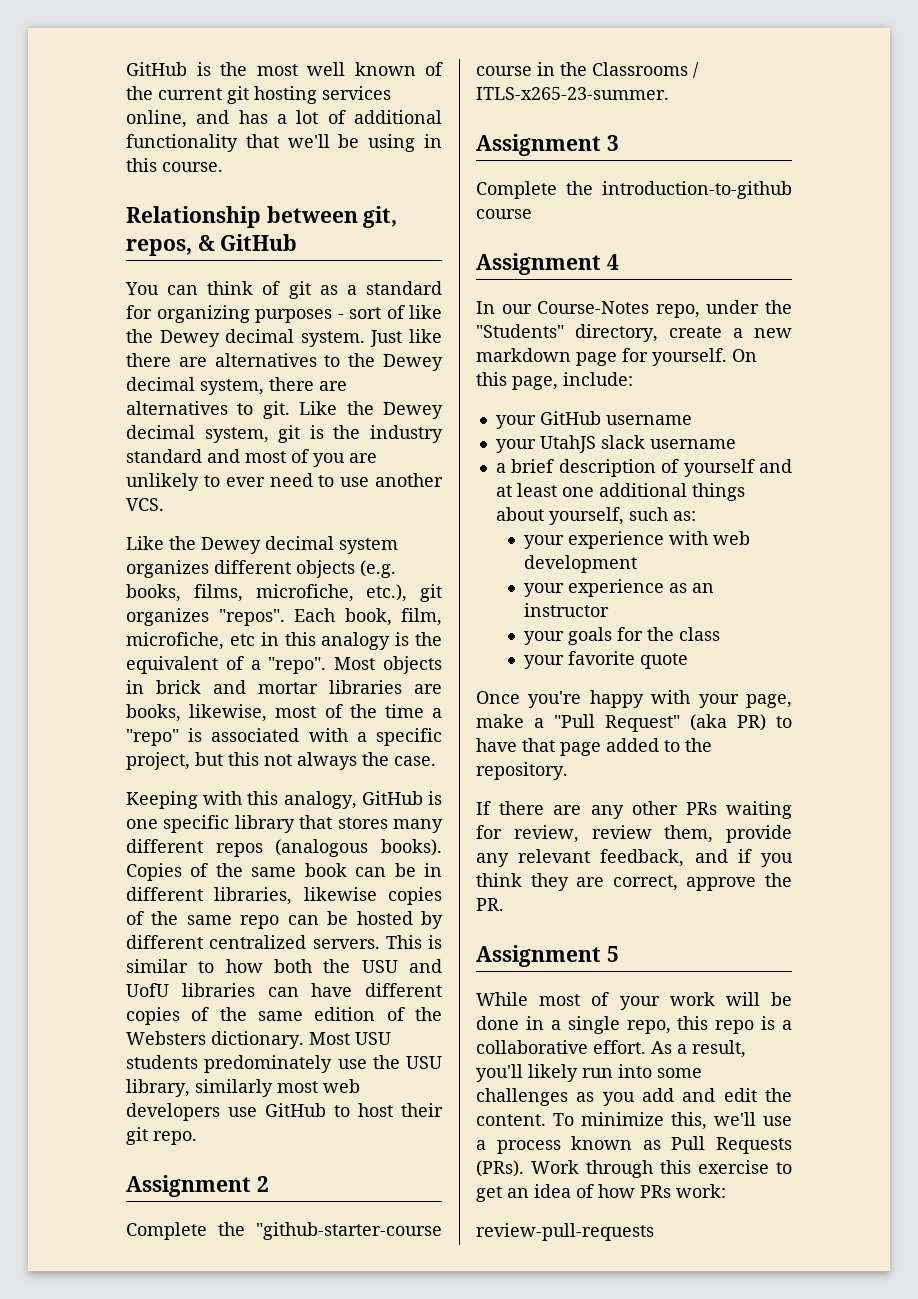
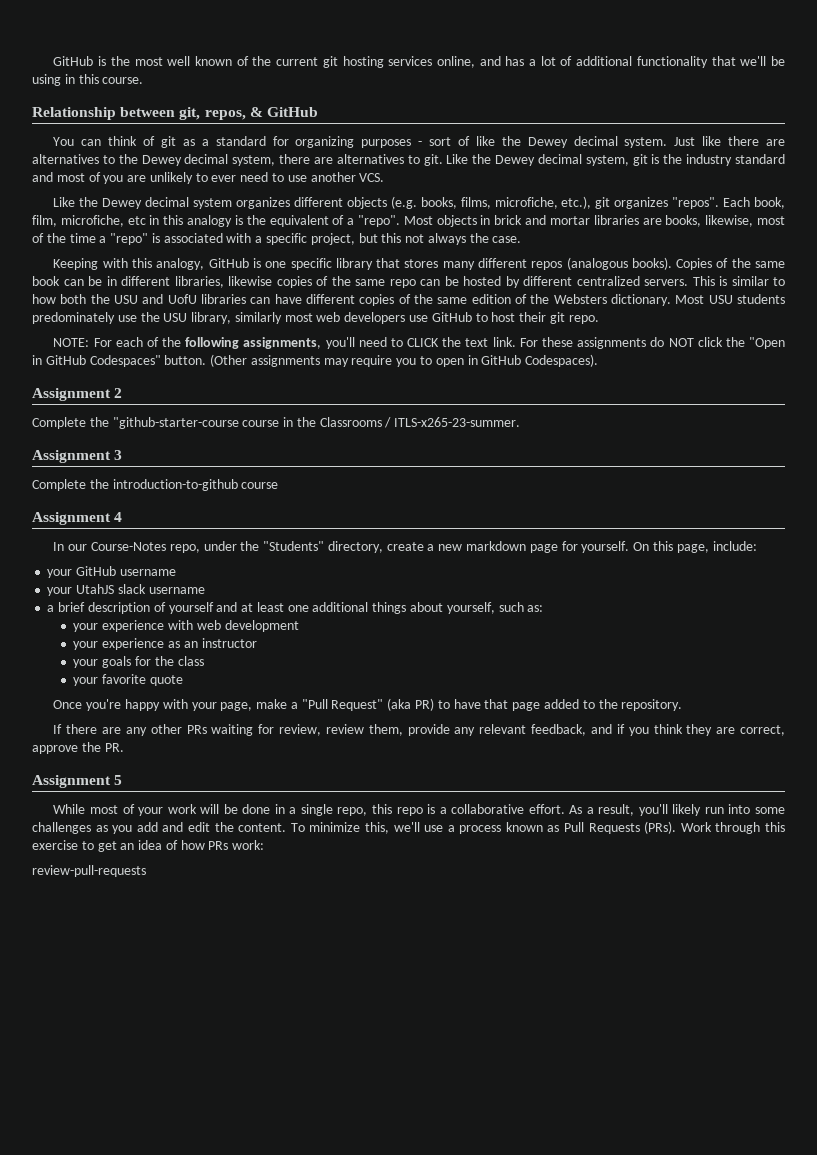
(197, 1138) none -> [53,337,785,349] [32,354,599,367] // NOTE: For each of the following assignments, you'll need to CLICK the text link. For these assignments do NOT click the "Open in GitHub Codespaces" button. (Other assignments may require you to open in GitHub Codespaces).

